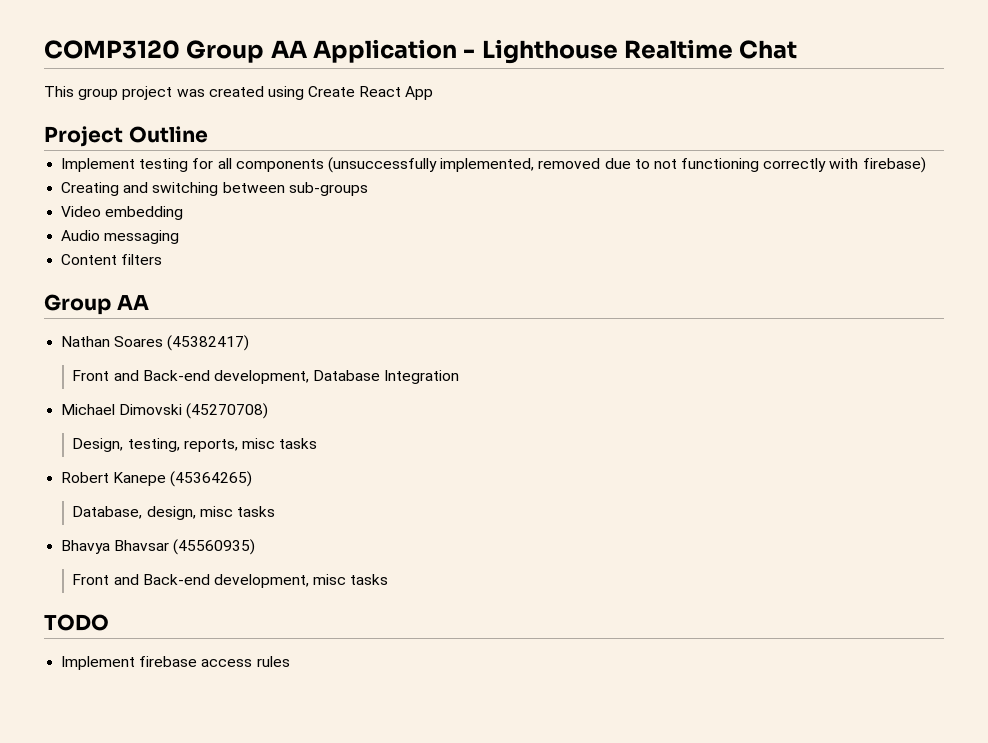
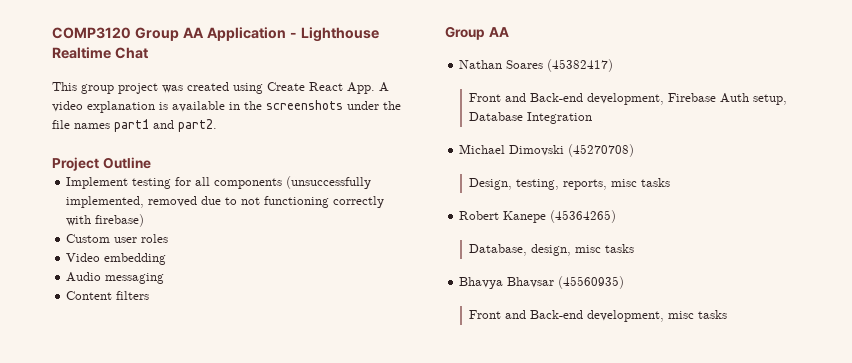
[405,86,434,100] App -> [347,82,389,94] [52,100,401,113] [52,119,217,132] App. A video explanation is available in the screenshots under the file names part1 and part2.
[61,182,368,196] Creating and switching between sub-groups -> [66,234,169,243] Custom user roles
(309, 377) none -> [668,93,788,105] Firebase Auth setup,
[44,614,109,631] [61,656,290,670] // TODO // Implement firebase access rules -> (728, 314) none

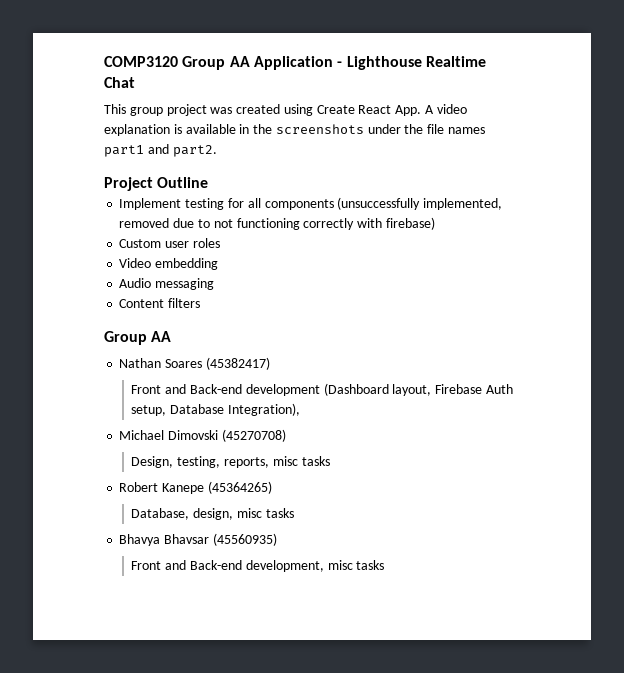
[587,93,665,105] development, -> [245,383,432,396] development (Dashboard layout,
[527,112,593,124] Integration -> [227,403,300,416] Integration),

